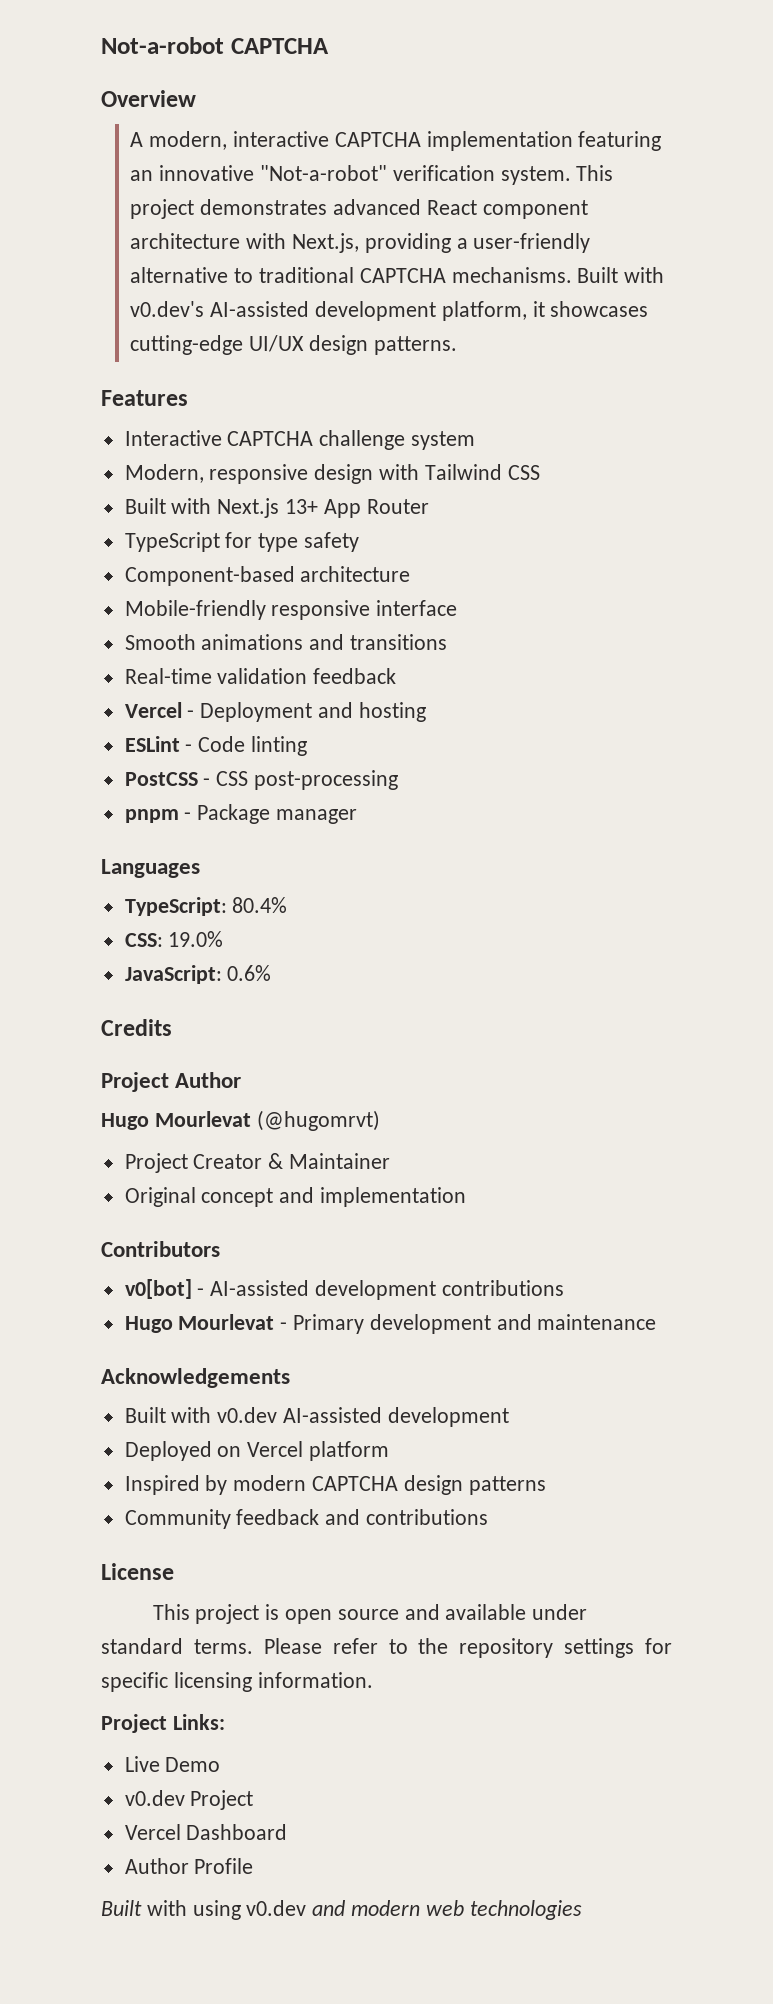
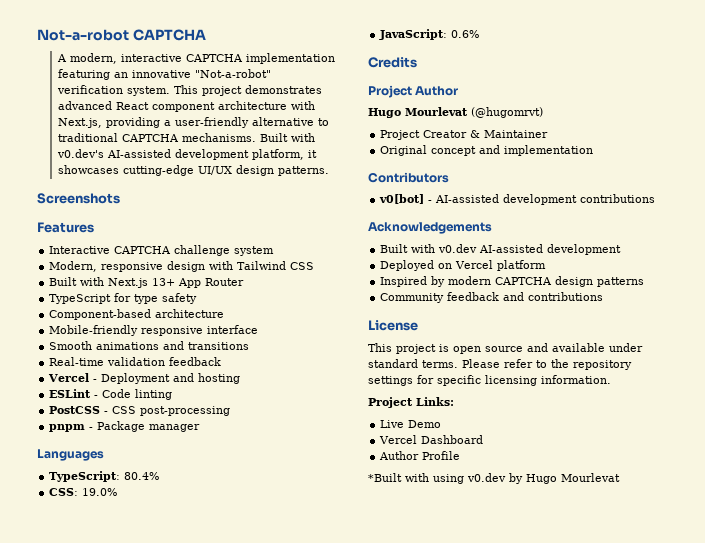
[101,90,196,107] // Overview -> (206, 35) none
(457, 345) none -> [37,193,120,204] // Screenshots
[124,1314,657,1334] // Hugo Mourlevat - Primary development and maintenance -> (656, 198) none
[124,1790,254,1810] // v0.dev Project -> (442, 424) none
[101,1900,142,1916] Built -> [368,473,402,482] *Built
[312,1900,582,1920] and modern web technologies -> [509,473,620,484] by Hugo Mourlevat

